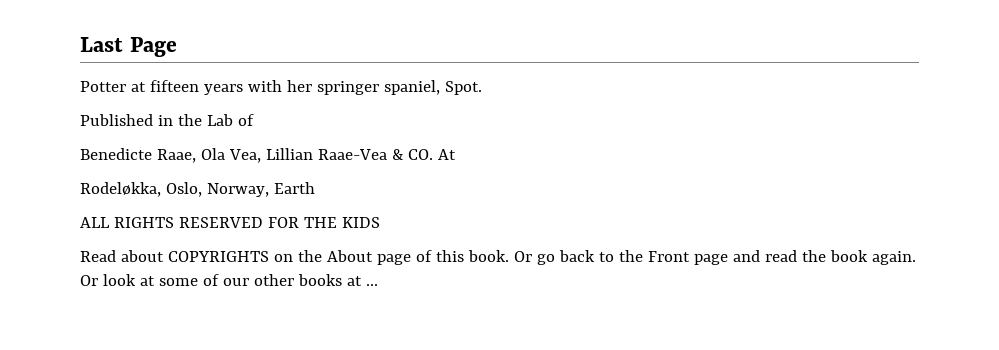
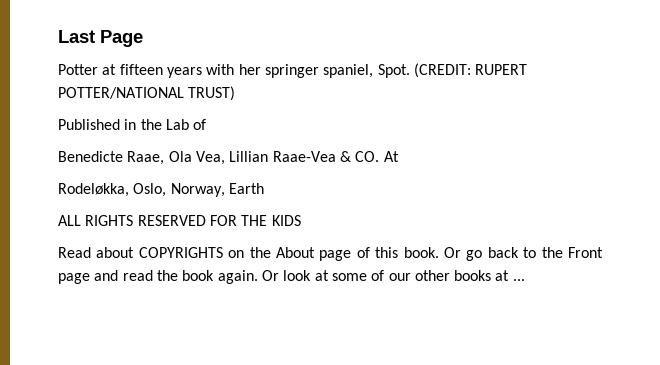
(482, 88) none -> [413,63,528,78] [58,86,236,101] (CREDIT: RUPERT POTTER/NATIONAL TRUST)

